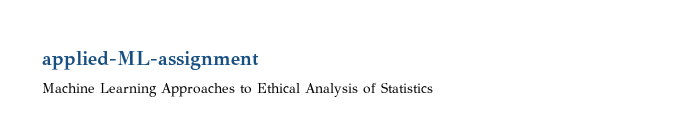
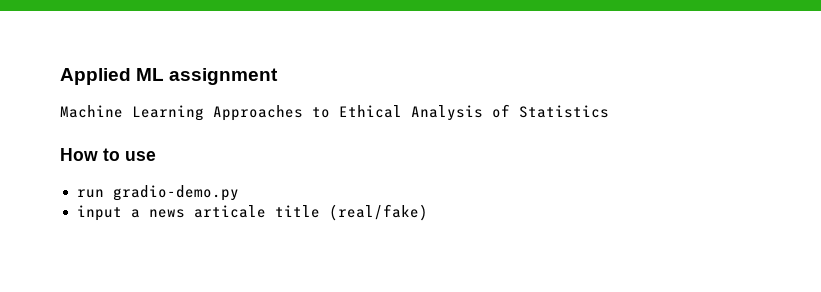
[42,51,259,70] applied-ML-assignment -> [60,68,279,85] Applied ML assignment
(433, 87) none -> [60,148,156,161] [76,185,239,201] [76,204,428,221] // How to use // run gradio-demo.py // input a news articale title (real/fake)

